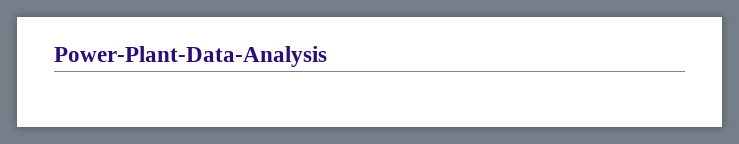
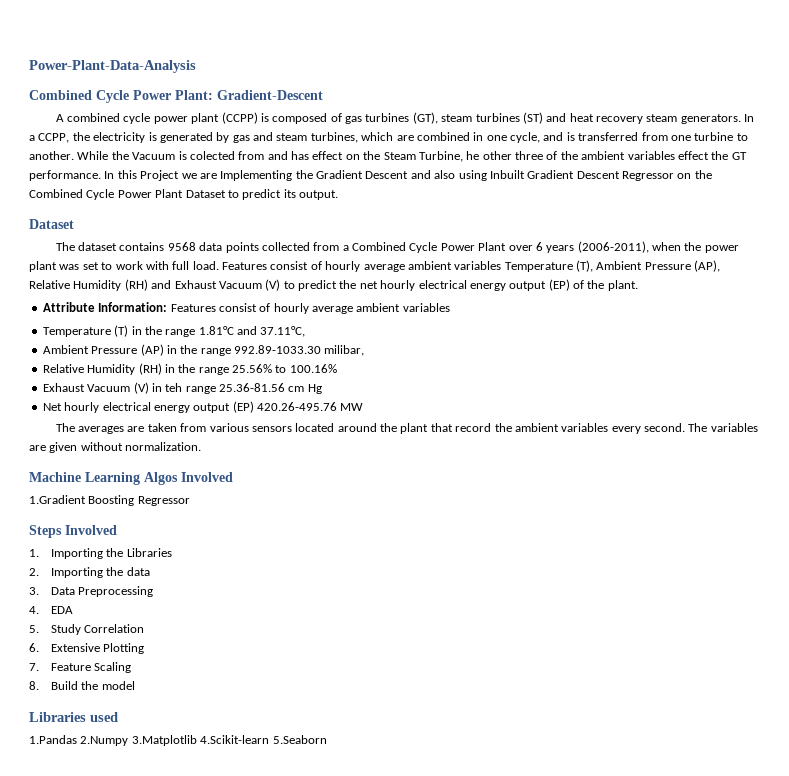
(327, 56) none -> [29,90,323,103] [55,112,755,124] [29,132,748,143] [29,151,747,162] [29,170,712,181] [29,189,338,200] [29,219,74,229] [55,241,739,253] [29,260,721,272] [29,279,638,291] [42,302,450,314] [42,325,306,337] [42,344,365,356] [42,363,337,375] [42,382,322,394] [42,401,364,413] [55,423,758,434] [29,442,202,453] [29,472,233,485] [29,495,190,506] [29,525,117,538] [29,548,172,559] [29,567,150,578] [29,586,154,597] [29,606,74,614] [29,624,145,635] [29,643,145,654] [29,662,132,673] [29,681,135,690] [29,712,118,722] [29,735,327,746] // Combined Cycle Power Plant: Gradient-Descent // A combined cycle power plant (CCPP) is composed of gas turbines (GT), steam turbines (ST) and heat recovery steam generators. In a CCPP, the electricity is generated by gas and steam turbines, which are combined in one cycle, and is transferred from one turbine to another. While the Vacuum is colected from and has effect on the Steam Turbine, he other three of the ambient variables effect the GT performance. In this Project we are Implementing the Gradient Descent and also using Inbuilt Gradient Descent Regressor on the Combined Cycle Power Plant Dataset to predict its output. // Dataset // The dataset contains 9568 data points collected from a Combined Cycle Power Plant over 6 years (2006-2011), when the power plant was set to work with full load. Features consist of hourly average ambient variables Temperature (T), Ambient Pressure (AP), Relative Humidity (RH) and Exhaust Vacuum (V) to predict the net hourly electrical energy output (EP) of the plant. // Attribute Information: Features consist of hourly average ambient variables // Temperature (T) in the range 1.81°C and 37.11°C, // Ambient Pressure (AP) in the range 992.89-1033.30 milibar, // Relative Humidity (RH) in the range 25.56% to 100.16% // Exhaust Vacuum (V) in teh range 25.36-81.56 cm Hg // Net hourly electrical energy output (EP) 420.26-495.76 MW // The averages are taken from various sensors located around the plant that record the ambient variables every second. The variables are given without normalization. // Machine Learning Algos Involved // 1.Gradient Boosting Regressor // Steps Involved // 1. Importing the Libraries // 2. Importing the data // 3. Data Preprocessing // 4. EDA // 5. Study Correlation // 6. Extensive Plotting // 7. Feature Scaling // 8. Build the model // Libraries used // 1.Pandas 2.Numpy 3.Matplotlib 4.Scikit-learn 5.Seaborn

